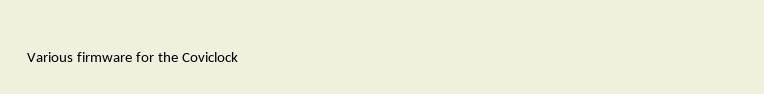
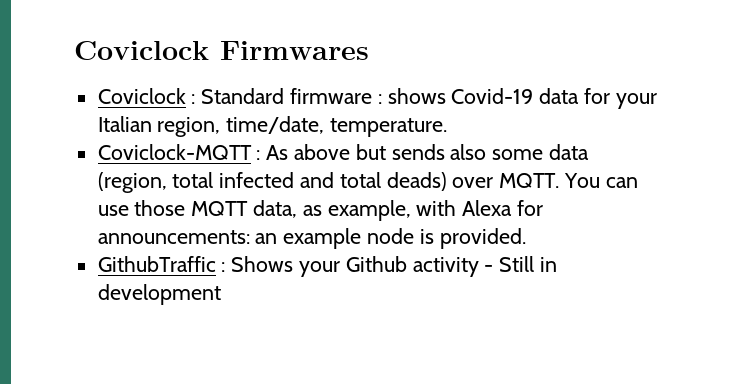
[27,52,238,62] Various firmware for the Coviclock -> [74,41,369,60] [97,88,657,109] [97,116,448,137] [97,144,590,160] [97,172,638,193] [97,200,544,221] [97,228,526,249] [97,256,558,277] [97,284,221,305] Coviclock Firmwares // Coviclock : Standard firmware : shows Covid-19 data for your Italian region, time/date, temperature. // Coviclock-MQTT : As above but sends also some data (region, total infected and total deads) over MQTT. You can use those MQTT data, as example, with Alexa for announcements: an example node is provided. // GithubTraffic : Shows your Github activity - Still in development

